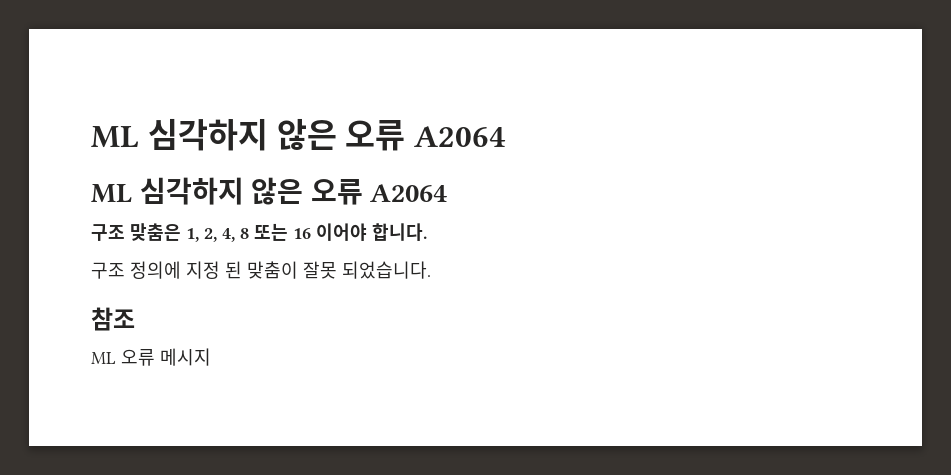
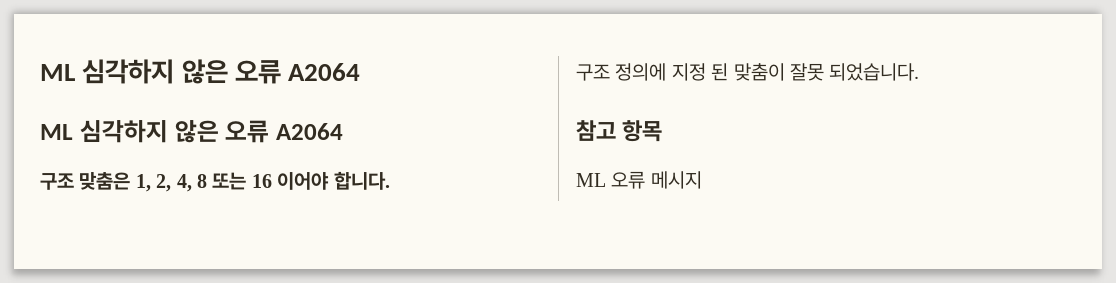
[91,307,135,331] 참조 -> [576,120,663,142] 참고 항목

